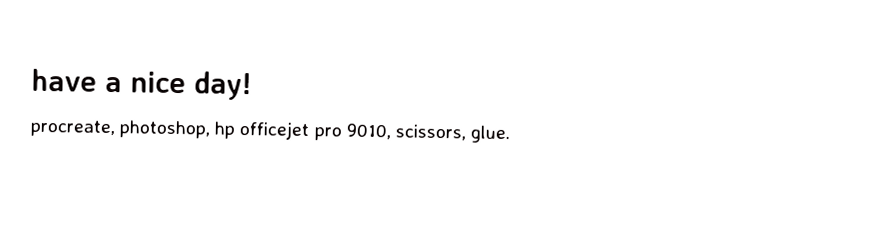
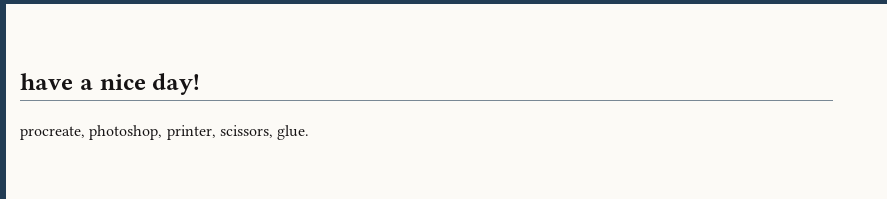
[214,120,391,141] hp officejet pro 9010, -> [166,125,216,140] printer,

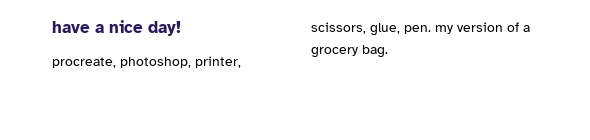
[277,125,310,140] glue. -> [370,22,530,36] [311,45,388,58] glue, pen. my version of a grocery bag.

